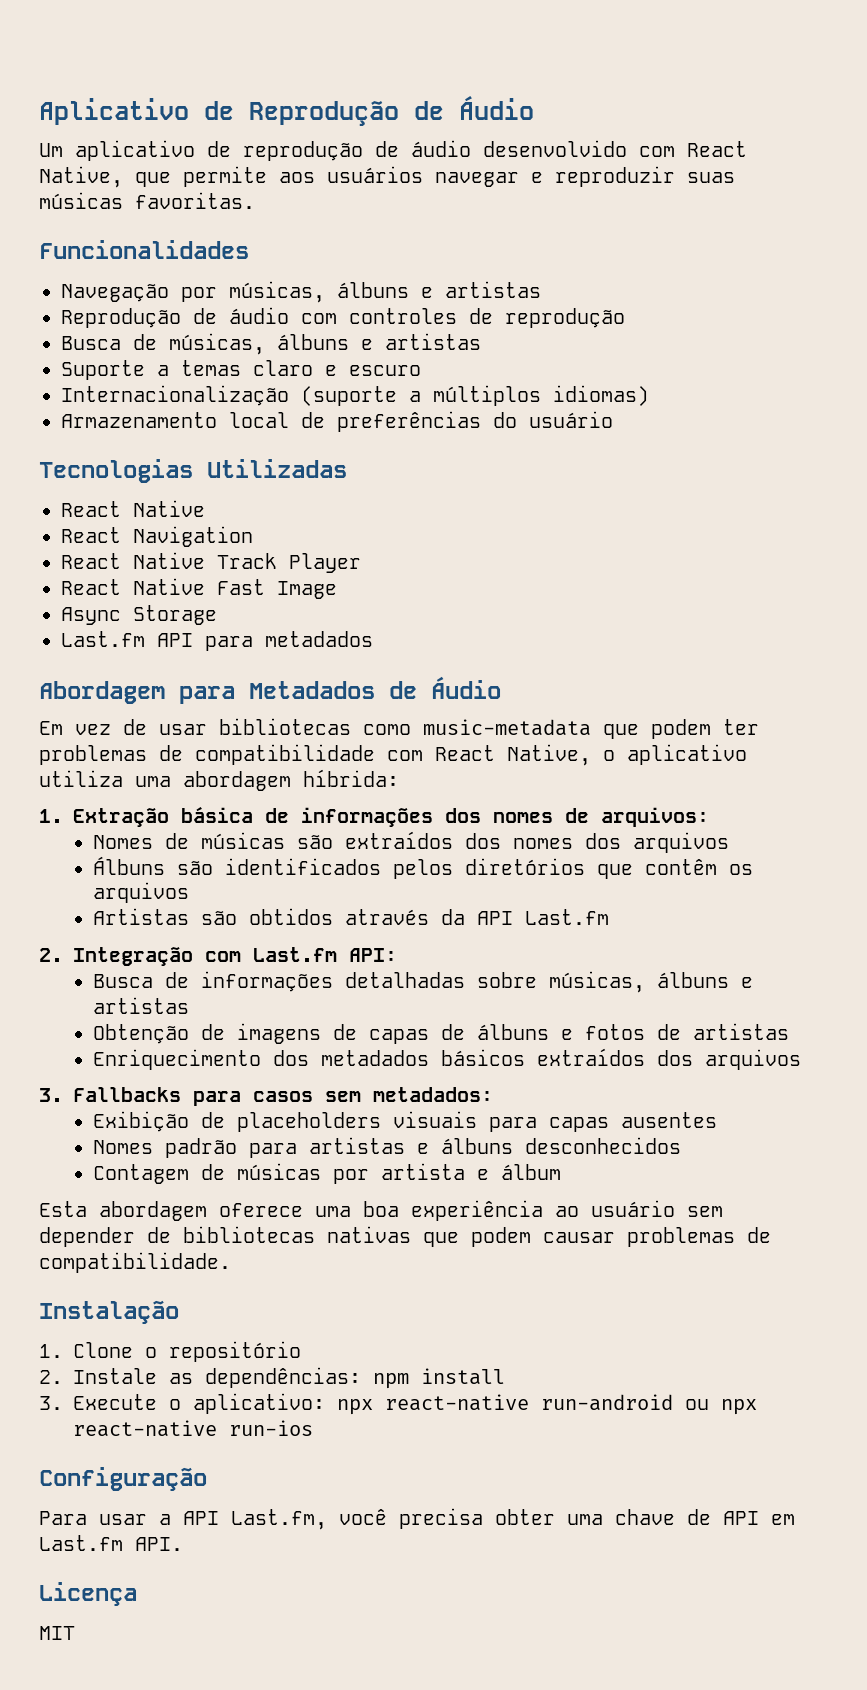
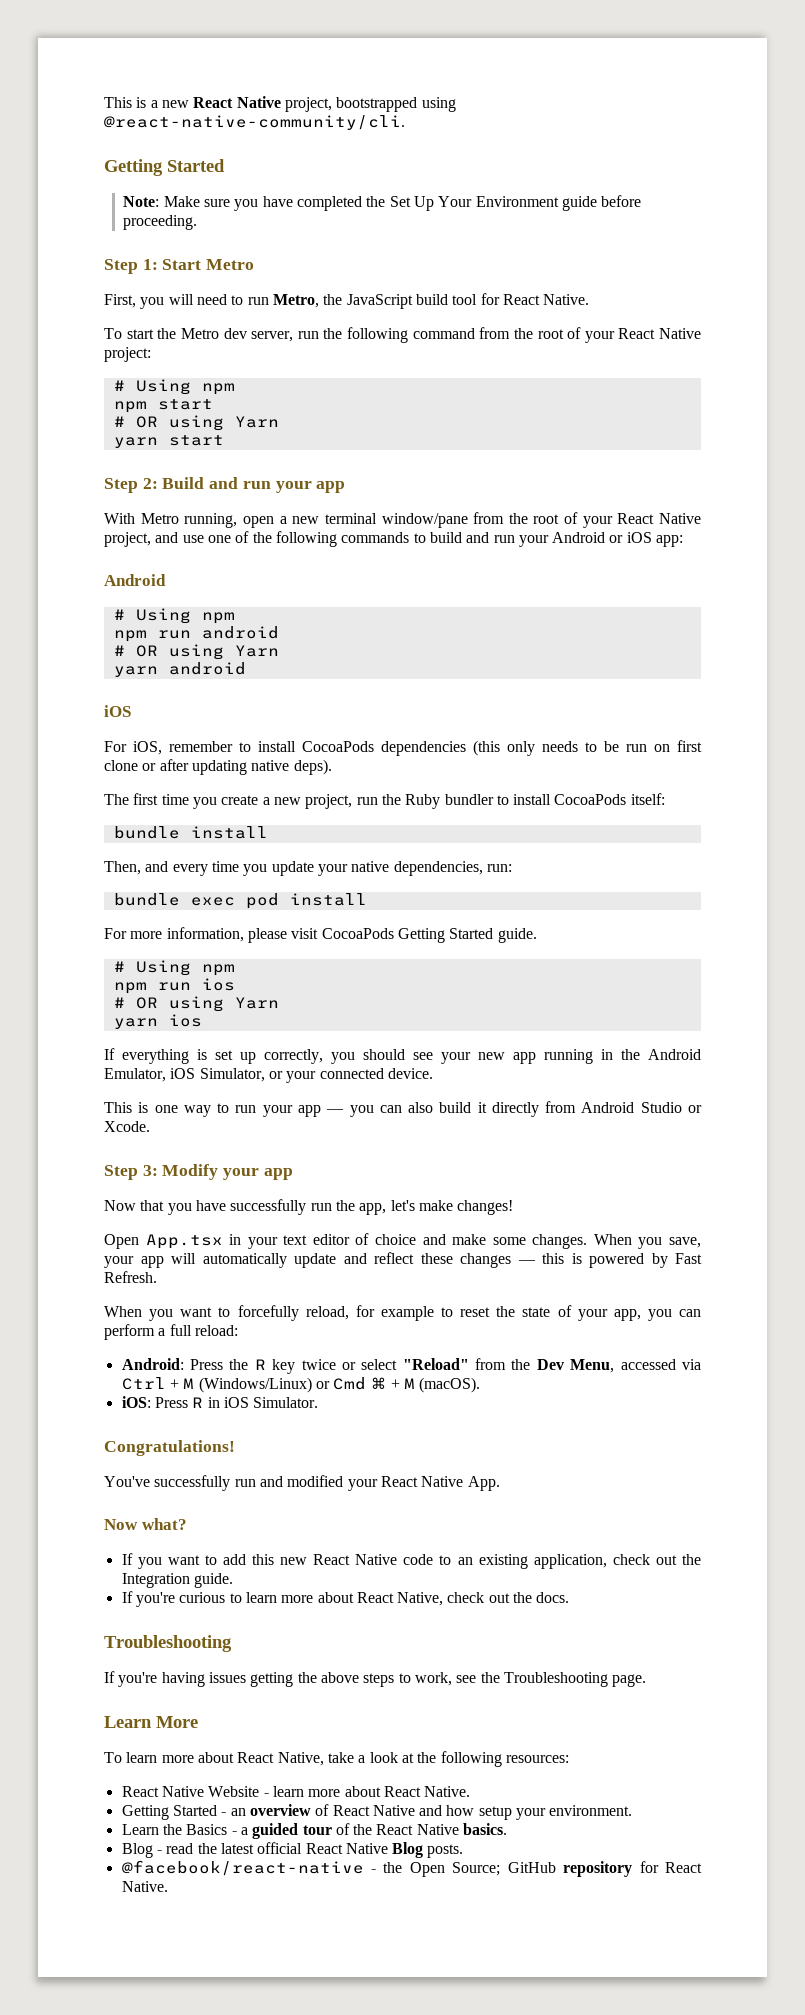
[39,96,534,126] [39,140,747,161] [39,166,735,188] [39,192,255,209] [39,240,249,259] [61,281,541,303] [61,307,625,328] [61,333,481,355] [61,360,421,380] [61,385,649,406] [61,411,613,432] [39,459,347,483] [61,500,205,517] [61,526,253,547] [61,552,361,573] [61,578,337,599] [61,605,217,625] [61,631,373,651] [39,676,501,704] [39,718,759,739] [39,744,747,766] [39,769,399,791] [39,807,709,827] [93,831,730,853] [93,856,754,879] [93,882,190,903] [93,908,610,925] [39,947,397,966] [93,971,754,993] [93,997,190,1014] [93,1023,790,1044] [93,1048,802,1070] [39,1087,493,1106] [93,1111,718,1132] [93,1137,682,1158] [93,1163,562,1184] [39,1200,723,1221] [39,1226,771,1247] [39,1252,231,1273] [39,1300,179,1324] [39,1341,301,1362] [39,1367,505,1389] [39,1393,757,1415] [73,1420,313,1437] [39,1467,207,1491] [39,1508,795,1530] [39,1535,183,1551] [39,1582,137,1606] [39,1626,75,1640] Aplicativo de Reprodução de Áudio // Um aplicativo de reprodução de áudio desenvolvido com React Native, que permite aos usuários navegar e reproduzir suas músicas favoritas. // Funcionalidades // Navegação por músicas, álbuns e artistas // Reprodução de áudio com controles de reprodução // Busca de músicas, álbuns e artistas // Suporte a temas claro e escuro // Internacionalização (suporte a múltiplos idiomas) // Armazenamento local de preferências do usuário // Tecnologias Utilizadas // React Native // React Navigation // React Native Track Player // React Native Fast Image // Async Storage // Last.fm API para metadados // Abordagem para Metadados de Áudio // Em vez de usar bibliotecas como music-metadata que podem ter problemas de compatibilidade com React Native, o aplicativo utiliza uma abordagem híbrida: // 1. Extração básica de informações dos nomes de arquivos: // Nomes de músicas são extraídos dos nomes dos arquivos // Álbuns são identificados pelos diretórios que contêm os arquivos // Artistas são obtidos através da API Last.fm // 2. Integração com Last.fm API: // Busca de informações detalhadas sobre músicas, álbuns e artistas // Obtenção de imagens de capas de álbuns e fotos de artistas // Enriquecimento dos metadados básicos extraídos dos arquivos // 3. Fallbacks para casos sem metadados: // Exibição de placeholders visuais para capas ausentes // Nomes padrão para artistas e álbuns desconhecidos // Contagem de músicas por artista e álbum // Esta abordagem oferece uma boa experiência ao usuário sem depender de bibliotecas nativas que podem causar problemas de compatibilidade. // Instalação // 1. Clone o repositório // 2. Instale as dependências: npm install // 3. Execute o aplicativo: npx react-native run-android ou npx react-native run-ios // Configuração // Para usar a API Last.fm, você precisa obter uma chave de API em Last.fm API. // Licença // MIT -> [104,96,456,112] [104,115,405,130] [104,159,225,176] [123,195,642,211] [123,215,198,230] [104,259,255,274] [104,293,590,309] [104,327,701,343] [104,347,151,362] [113,379,235,395] [113,399,213,413] [113,415,279,431] [113,435,224,448] [104,477,346,493] [104,512,702,528] [104,531,684,547] [104,574,166,586] [113,608,235,624] [113,626,279,642] [113,644,279,660] [113,662,246,677] [104,705,131,717] [104,740,702,756] [104,759,332,775] [104,793,665,809] [113,826,268,839] [104,861,512,876] [113,893,367,909] [104,927,537,943] [113,960,235,976] [113,978,235,994] [113,996,279,1012] [113,1014,202,1029] [104,1048,701,1064] [104,1068,433,1083] [104,1101,702,1117] [104,1121,150,1132] [104,1164,293,1180] [104,1199,514,1215] [104,1233,701,1249] [104,1252,702,1268] [104,1271,157,1283] [104,1305,701,1321] [104,1324,238,1340] [121,1358,701,1374] [121,1377,481,1393] [121,1396,319,1408] [104,1440,235,1456] [104,1475,500,1491] [104,1518,187,1530] [121,1553,701,1569] [121,1573,233,1588] [121,1591,570,1607] [104,1635,232,1652] [104,1671,647,1687] [104,1716,198,1728] [104,1751,569,1767] [121,1786,471,1797] [121,1804,633,1820] [121,1823,508,1839] [121,1842,464,1858] [121,1860,702,1877] [121,1881,168,1892] This is a new React Native project, bootstrapped using @react-native-community/cli. // Getting Started // Note: Make sure you have completed the Set Up Your Environment guide before proceeding. // Step 1: Start Metro // First, you will need to run Metro, the JavaScript build tool for React Native. // To start the Metro dev server, run the following command from the root of your React Native project: // # Using npm // npm start // # OR using Yarn // yarn start // Step 2: Build and run your app // With Metro running, open a new terminal window/pane from the root of your React Native project, and use one of the following commands to build and run your Android or iOS app: // Android // # Using npm // npm run android // # OR using Yarn // yarn android // iOS // For iOS, remember to install CocoaPods dependencies (this only needs to be run on first clone or after updating native deps). // The first time you create a new project, run the Ruby bundler to install CocoaPods itself: // bundle install // Then, and every time you update your native dependencies, run: // bundle exec pod install // For more information, please visit CocoaPods Getting Started guide. // # Using npm // npm run ios // # OR using Yarn // yarn ios // If everything is set up correctly, you should see your new app running in the Android Emulator, iOS Simulator, or your connected device. // This is one way to run your app — you can also build it directly from Android Studio or Xcode. // Step 3: Modify your app // Now that you have successfully run the app, let's make changes! // Open App.tsx in your text editor of choice and make some changes. When you save, your app will automatically update and reflect these changes — this is powered by Fast Refresh. // When you want to forcefully reload, for example to reset the state of your app, you can perform a full reload: // Android: Press the R key twice or select "Reload" from the Dev Menu, accessed via Ctrl + M (Windows/Linux) or Cmd ⌘ + M (macOS). // iOS: Press R in iOS Simulator. // Congratulations! // You've successfully run and modified your React Native App. // Now what? // If you want to add this new React Native code to an existing application, check out the Integration guide. // If you're curious to learn more about React Native, check out the docs. // Troubleshooting // If you're having issues getting the above steps to work, see the Troubleshooting page. // Learn More // To learn more about React Native, take a look at the following resources: // React Native Website - learn more about React Native. // Getting Started - an overview of React Native and how setup your environment. // Learn the Basics - a guided tour of the React Native basics. // Blog - read the latest official React Native Blog posts. // @facebook/react-native - the Open Source; GitHub repository for React Native.

